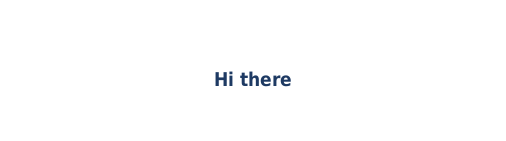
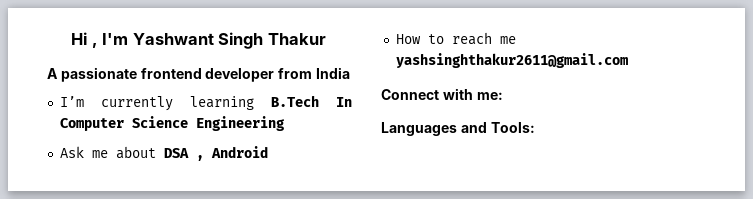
[240,71,292,87] there -> [91,32,326,49] [47,67,350,82] [59,95,352,111] [59,116,285,131] [59,146,268,161] [395,32,516,45] [395,53,628,68] [381,88,503,100] [381,122,535,136] , I'm Yashwant Singh Thakur // A passionate frontend developer from India // I’m currently learning B.Tech In Computer Science Engineering // Ask me about DSA , Android // How to reach me yashsinghthakur2611@gmail.com // Connect with me: // Languages and Tools:

